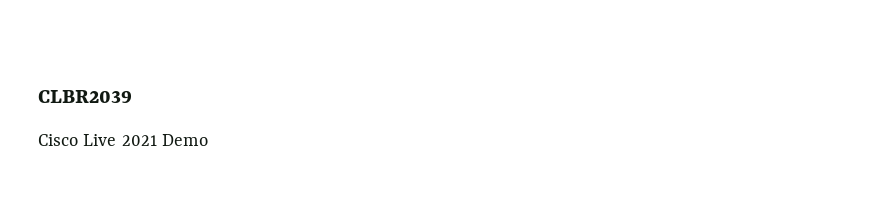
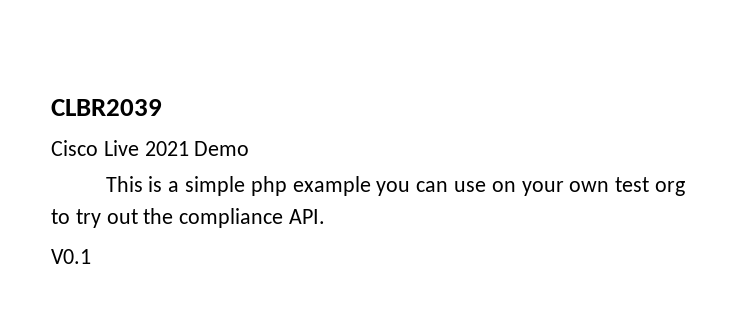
(209, 140) none -> [105,176,686,196] [51,208,326,228] [51,249,91,264] // This is a simple php example you can use on your own test org to try out the compliance API. // V0.1

